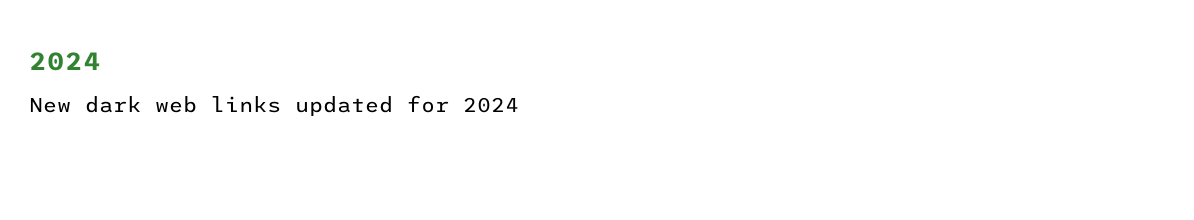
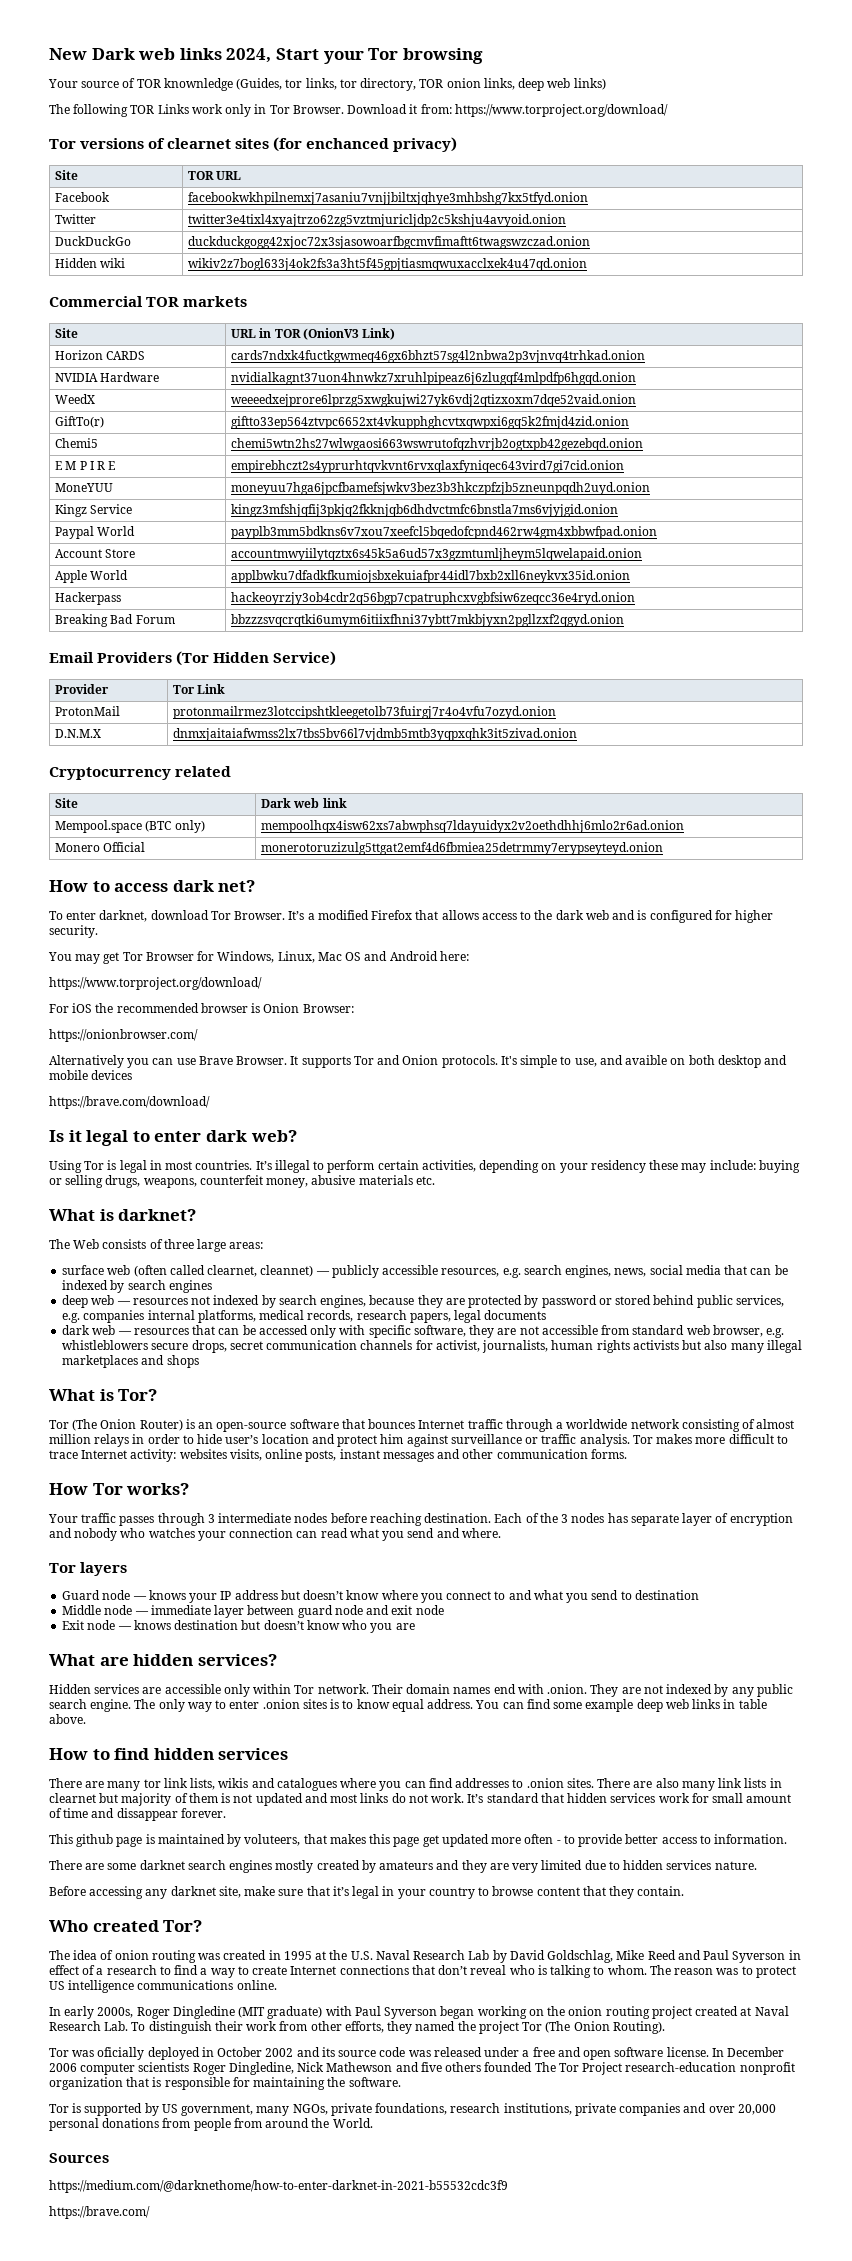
[29,52,101,71] [29,95,519,116] 2024 // New dark web links updated for 2024 -> [49,48,483,64] [48,78,606,91] [49,104,668,117] [49,137,458,152] [55,170,79,180] [188,171,242,180] [55,192,111,202] [188,192,589,205] [55,214,97,224] [188,214,567,227] [55,236,132,246] [188,236,591,249] [55,258,126,268] [188,258,588,271] [49,296,248,307] [55,328,79,338] [231,328,396,340] [55,350,146,360] [231,350,646,363] [55,372,160,382] [231,372,637,385] [55,394,96,404] [231,394,637,407] [55,416,105,428] [231,416,630,429] [55,438,99,448] [231,438,644,451] [55,461,116,470] [231,460,625,473] [55,483,114,492] [231,482,651,495] [55,504,133,517] [231,504,619,517] [55,526,136,539] [231,526,658,539] [55,549,136,558] [231,548,643,561] [55,570,129,583] [231,570,631,583] [55,592,122,605] [231,592,636,605] [55,614,175,627] [231,614,625,627] [49,651,337,666] [55,684,110,694] [173,684,226,694] [55,706,121,716] [173,706,557,719] [55,729,102,738] [173,728,578,741] [49,766,232,780] [55,798,79,808] [261,798,347,808] [55,820,205,833] [261,820,685,833] [55,842,146,852] [261,842,664,855] [49,880,256,892] [49,910,774,923] [49,925,98,938] [48,951,469,964] [49,977,262,990] [49,1003,354,1013] [49,1029,198,1042] [49,1055,788,1068] [49,1070,133,1080] [49,1096,210,1109] [49,1130,297,1146] [49,1160,800,1173] [49,1175,435,1188] [49,1209,197,1221] [49,1239,264,1252] [62,1265,788,1278] [62,1280,212,1293] [62,1295,784,1308] [62,1310,547,1323] [62,1325,785,1338] [62,1340,802,1353] [62,1355,199,1368] [49,1389,158,1401] [49,1419,795,1432] [49,1434,788,1447] [49,1449,627,1462] [49,1483,190,1495] [48,1513,793,1526] [49,1528,501,1541] [49,1562,128,1576] [62,1590,699,1603] [62,1605,444,1618] [62,1620,415,1633] [49,1654,277,1666] [49,1684,793,1697] [49,1699,767,1712] [49,1714,86,1724] [49,1748,289,1760] [49,1778,782,1791] [49,1793,792,1806] [49,1808,226,1821] [49,1834,788,1847] [49,1860,757,1873] [49,1886,685,1899] [49,1920,203,1932] [49,1950,801,1963] [49,1965,796,1978] [49,1980,277,1993] [49,2006,789,2019] [49,2021,665,2034] [49,2047,785,2060] [49,2062,795,2075] [49,2077,401,2090] [49,2103,776,2116] [49,2118,373,2131] [49,2153,109,2163] [49,2180,508,2193] [49,2206,150,2219] New Dark web links 2024, Start your Tor browsing // Your source of TOR knownledge (Guides, tor links, tor directory, TOR onion links, deep web links) // The following TOR Links work only in Tor Browser. Download it from: https://www.torproject.org/download/ // Tor versions of clearnet sites (for enchanced privacy) // Site | TOR URL // Facebook | facebookwkhpilnemxj7asaniu7vnjjbiltxjqhye3mhbshg7kx5tfyd.onion // Twitter | twitter3e4tixl4xyajtrzo62zg5vztmjuricljdp2c5kshju4avyoid.onion // DuckDuckGo | duckduckgogg42xjoc72x3sjasowoarfbgcmvfimaftt6twagswzczad.onion // Hidden wiki | wikiv2z7bogl633j4ok2fs3a3ht5f45gpjtiasmqwuxacclxek4u47qd.onion // Commercial TOR markets // Site | URL in TOR (OnionV3 Link) // Horizon CARDS | cards7ndxk4fuctkgwmeq46gx6bhzt57sg4l2nbwa2p3vjnvq4trhkad.onion // NVIDIA Hardware | nvidialkagnt37uon4hnwkz7xruhlpipeaz6j6zlugqf4mlpdfp6hgqd.onion // WeedX | weeeedxejprore6lprzg5xwgkujwi27yk6vdj2qtizxoxm7dqe52vaid.onion // GiftTo(r) | giftto33ep564ztvpc6652xt4vkupphghcvtxqwpxi6gq5k2fmjd4zid.onion // Chemi5 | chemi5wtn2hs27wlwgaosi663wswrutofqzhvrjb2ogtxpb42gezebqd.onion // E M P I R E | empirebhczt2s4yprurhtqvkvnt6rvxqlaxfyniqec643vird7gi7cid.onion // MoneYUU | moneyuu7hga6jpcfbamefsjwkv3bez3b3hkczpfzjb5zneunpqdh2uyd.onion // Kingz Service | kingz3mfshjqfij3pkjq2fkknjqb6dhdvctmfc6bnstla7ms6vjyjgid.onion // Paypal World | payplb3mm5bdkns6v7xou7xeefcl5bqedofcpnd462rw4gm4xbbwfpad.onion // Account Store | accountmwyiilytqztx6s45k5a6ud57x3gzmtumljheym5lqwelapaid.onion // Apple World | applbwku7dfadkfkumiojsbxekuiafpr44idl7bxb2xll6neykvx35id.onion // Hackerpass | hackeoyrzjy3ob4cdr2q56bgp7cpatruphcxvgbfsiw6zeqcc36e4ryd.onion // Breaking Bad Forum | bbzzzsvqcrqtki6umym6itiixfhni37ybtt7mkbjyxn2pgllzxf2qgyd.onion // Email Providers (Tor Hidden Service) // Provider | Tor Link // ProtonMail | protonmailrmez3lotccipshtkleegetolb73fuirgj7r4o4vfu7ozyd.onion // D.N.M.X | dnmxjaitaiafwmss2lx7tbs5bv66l7vjdmb5mtb3yqpxqhk3it5zivad.onion // Cryptocurrency related // Site | Dark web link // Mempool.space (BTC only) | mempoolhqx4isw62xs7abwphsq7ldayuidyx2v2oethdhhj6mlo2r6ad.onion // Monero Official | monerotoruzizulg5ttgat2emf4d6fbmiea25detrmmy7erypseyteyd.onion // How to access dark net? // To enter darknet, download Tor Browser. It’s a modified Firefox that allows access to the dark web and is configured for higher security. // You may get Tor Browser for Windows, Linux, Mac OS and Android here: // https://www.torproject.org/download/ // For iOS the recommended browser is Onion Browser: // https://onionbrowser.com/ // Alternatively you can use Brave Browser. It supports Tor and Onion protocols. It's simple to use, and avaible on both desktop and mobile devices // https://brave.com/download/ // Is it legal to enter dark web? // Using Tor is legal in most countries. It’s illegal to perform certain activities, depending on your residency these may include: buying or selling drugs, weapons, counterfeit money, abusive materials etc. // What is darknet? // The Web consists of three large areas: // surface web (often called clearnet, cleannet) — publicly accessible resources, e.g. search engines, news, social media that can be indexed by search engines // deep web — resources not indexed by search engines, because they are protected by password or stored behind public services, e.g. companies internal platforms, medical records, research papers, legal documents // dark web — resources that can be accessed only with specific software, they are not accessible from standard web browser, e.g. whistleblowers secure drops, secret communication channels for activist, journalists, human rights activists but also many illegal marketplaces and shops // What is Tor? // Tor (The Onion Router) is an open-source software that bounces Internet traffic through a worldwide network consisting of almost million relays in order to hide user’s location and protect him against surveillance or traffic analysis. Tor makes more difficult to trace Internet activity: websites visits, online posts, instant messages and other communication forms. // How Tor works? // Your traffic passes through 3 intermediate nodes before reaching destination. Each of the 3 nodes has separate layer of encryption and nobody who watches your connection can read what you send and where. // Tor layers // Guard node — knows your IP address but doesn’t know where you connect to and what you send to destination // Middle node — immediate layer between guard node and exit node // Exit node — knows destination but doesn’t know who you are // What are hidden services? // Hidden services are accessible only within Tor network. Their domain names end with .onion. They are not indexed by any public search engine. The only way to enter .onion sites is to know equal address. You can find some example deep web links in table above. // How to find hidden services // There are many tor link lists, wikis and catalogues where you can find addresses to .onion sites. There are also many link lists in clearnet but majority of them is not updated and most links do not work. It’s standard that hidden services work for small amount of time and dissappear forever. // This github page is maintained by voluteers, that makes this page get updated more often - to provide better access to information. // There are some darknet search engines mostly created by amateurs and they are very limited due to hidden services nature. // Before accessing any darknet site, make sure that it’s legal in your country to browse content that they contain. // Who created Tor? // The idea of onion routing was created in 1995 at the U.S. Naval Research Lab by David Goldschlag, Mike Reed and Paul Syverson in effect of a research to find a way to create Internet connections that don’t reveal who is talking to whom. The reason was to protect US intelligence communications online. // In early 2000s, Roger Dingledine (MIT graduate) with Paul Syverson began working on the onion routing project created at Naval Research Lab. To distinguish their work from other efforts, they named the project Tor (The Onion Routing). // Tor was oficially deployed in October 2002 and its source code was released under a free and open software license. In December 2006 computer scientists Roger Dingledine, Nick Mathewson and five others founded The Tor Project research-education nonprofit organization that is responsible for maintaining the software. // Tor is supported by US government, many NGOs, private foundations, research institutions, private companies and over 20,000 personal donations from people from around the World. // Sources // https://medium.com/@darknethome/how-to-enter-darknet-in-2021-b55532cdc3f9 // https://brave.com/

